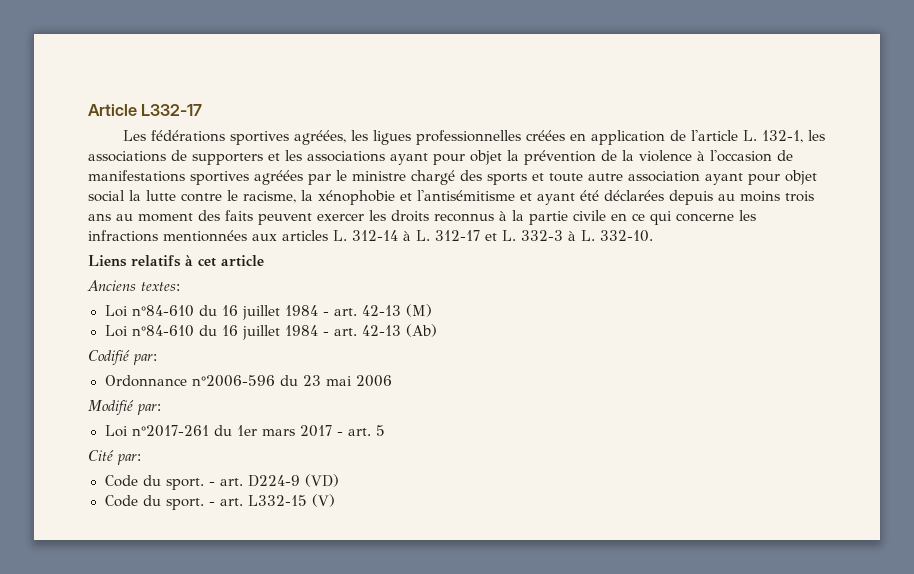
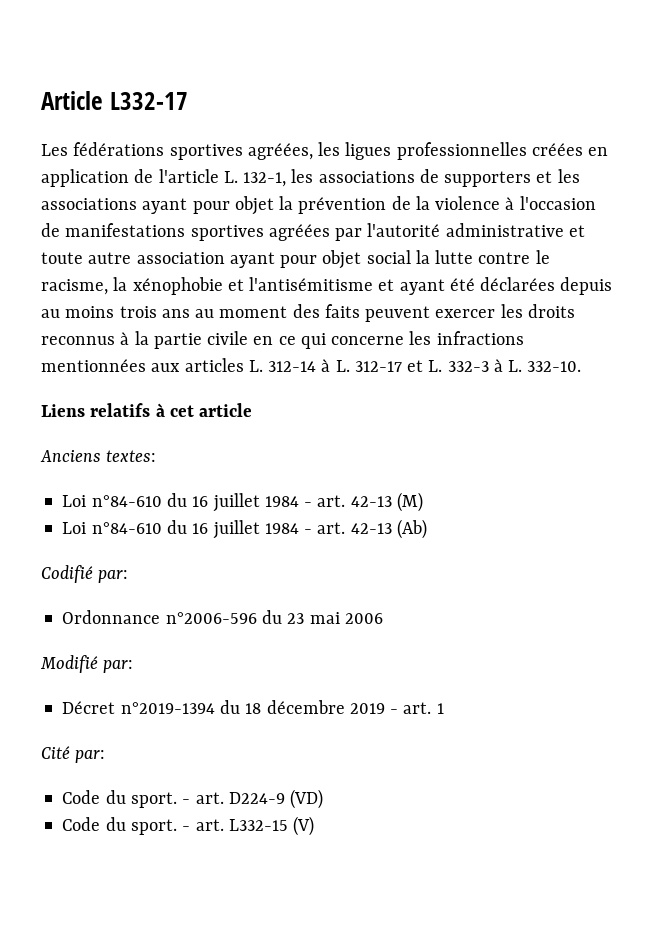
[336,170,527,185] le ministre chargé des sports -> [367,223,564,237] l'autorité administrative
[104,425,385,437] Loi n°2017-261 du 1er mars 2017 - art. 5 -> [62,700,444,714] Décret n°2019-1394 du 18 décembre 2019 - art. 1

